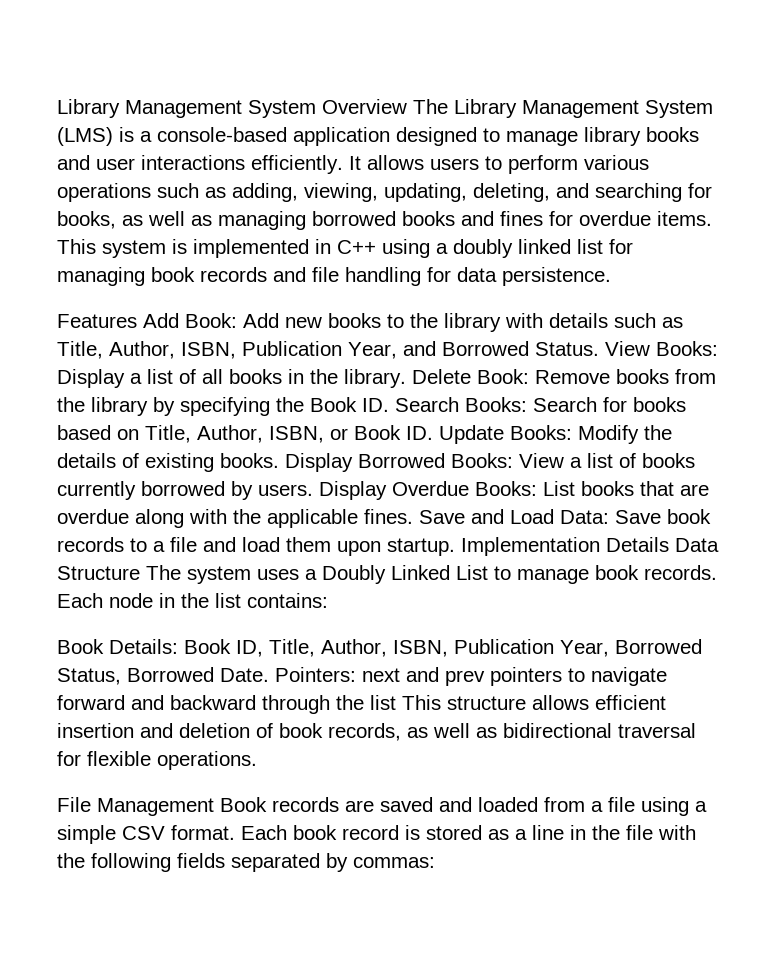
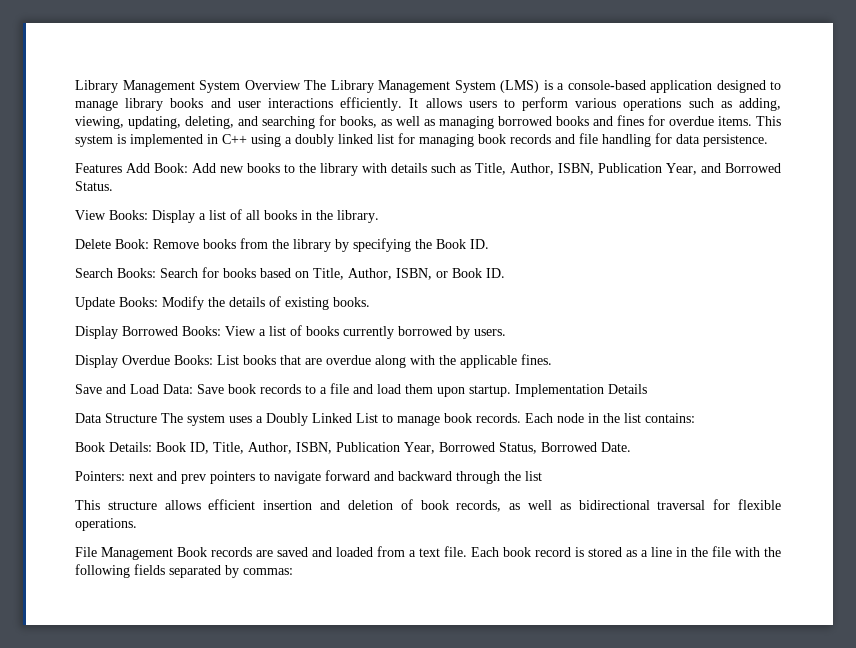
(599, 349) none -> (113, 186) //
(406, 378) none -> (379, 216) //
(389, 405) none -> (489, 244) //
(433, 433) none -> (505, 273) //
(279, 460) none -> (370, 302) //
(313, 490) none -> (506, 332) //
(413, 516) none -> (552, 359) //
(669, 544) none -> (647, 389) //
(269, 675) none -> (631, 447) //
(396, 702) none -> (542, 476) //
[608,797,707,816] [57,825,235,844] file using a simple CSV format. -> [419,546,467,557] text file.

